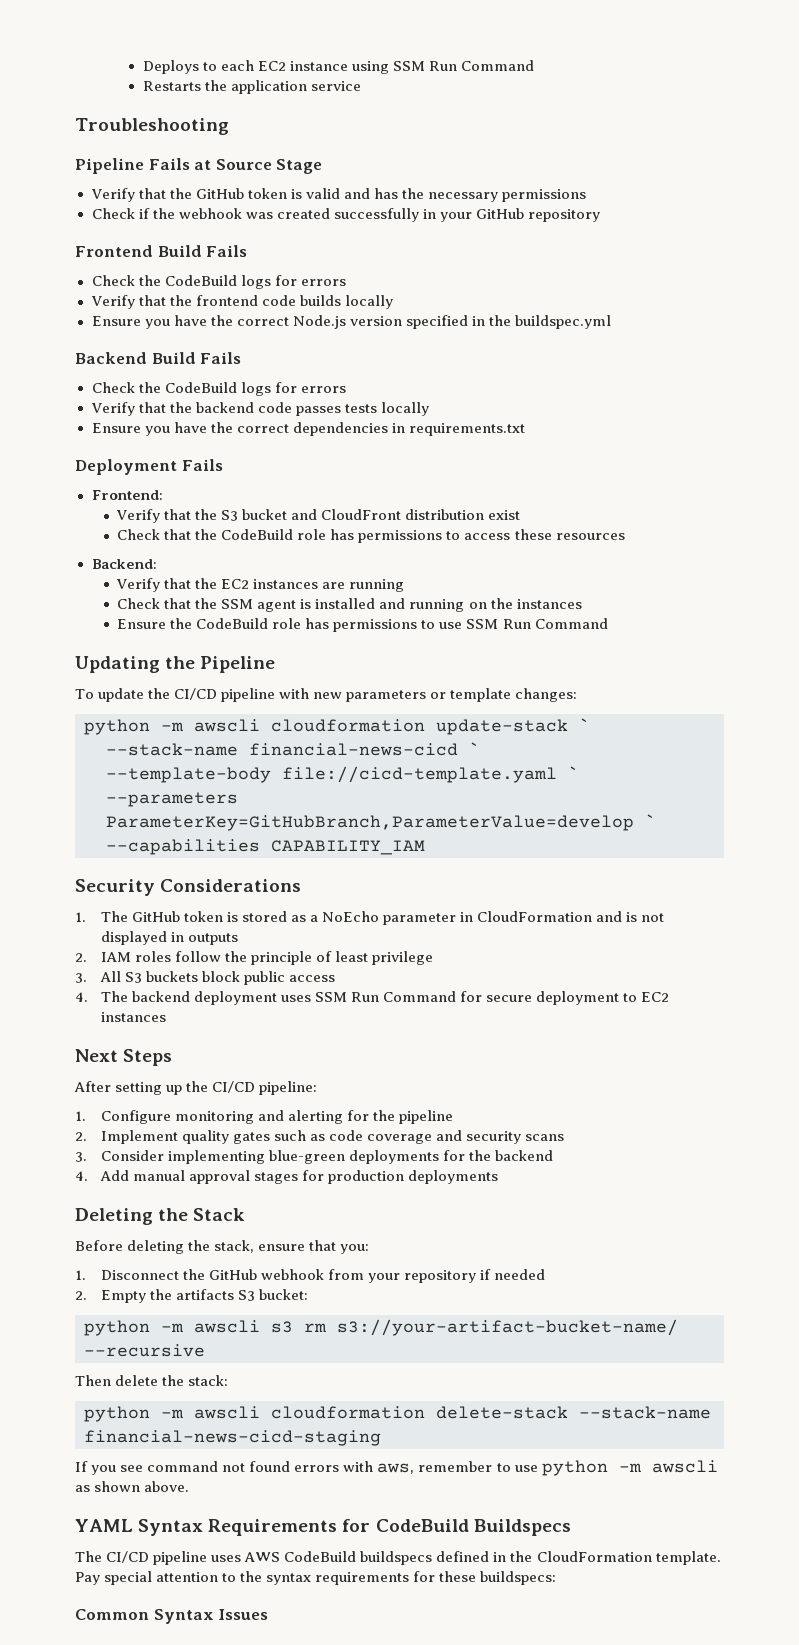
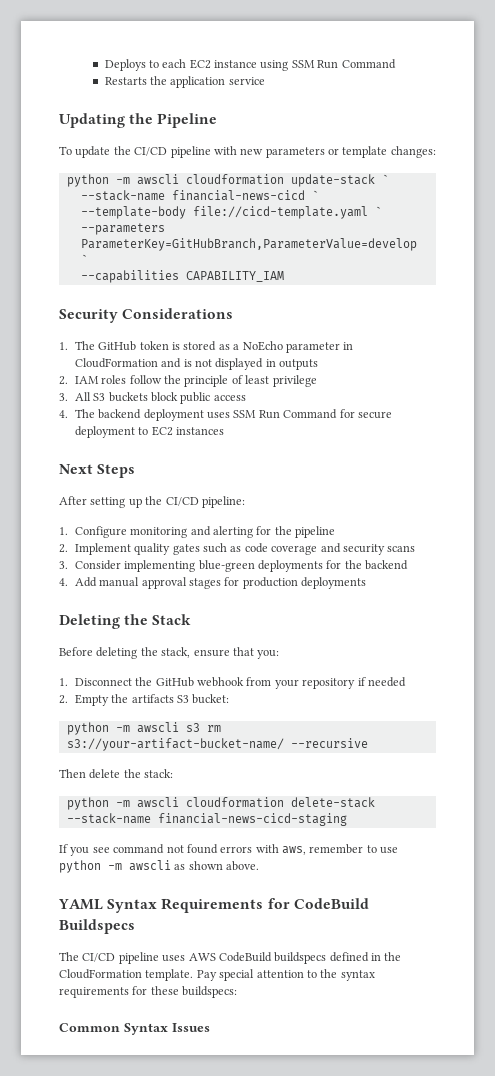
[75,118,229,135] [75,158,323,174] [90,188,587,202] [91,208,600,222] [75,245,248,257] [91,275,346,289] [90,295,393,309] [91,315,611,329] [75,352,242,364] [91,382,346,396] [90,402,429,416] [91,422,525,436] [75,459,223,475] [91,490,163,500] [116,509,521,523] [117,529,625,543] [91,559,157,569] [116,578,405,592] [117,598,582,612] [117,618,608,632] // Troubleshooting // Pipeline Fails at Source Stage // Verify that the GitHub token is valid and has the necessary permissions // Check if the webhook was created successfully in your GitHub repository // Frontend Build Fails // Check the CodeBuild logs for errors // Verify that the frontend code builds locally // Ensure you have the correct Node.js version specified in the buildspec.yml // Backend Build Fails // Check the CodeBuild logs for errors // Verify that the backend code passes tests locally // Ensure you have the correct dependencies in requirements.txt // Deployment Fails // Frontend: // Verify that the S3 bucket and CloudFront distribution exist // Check that the CodeBuild role has permissions to access these resources // Backend: // Verify that the EC2 instances are running // Check that the SSM agent is installed and running on the instances // Ensure the CodeBuild role has permissions to use SSM Run Command -> (265, 81) none

